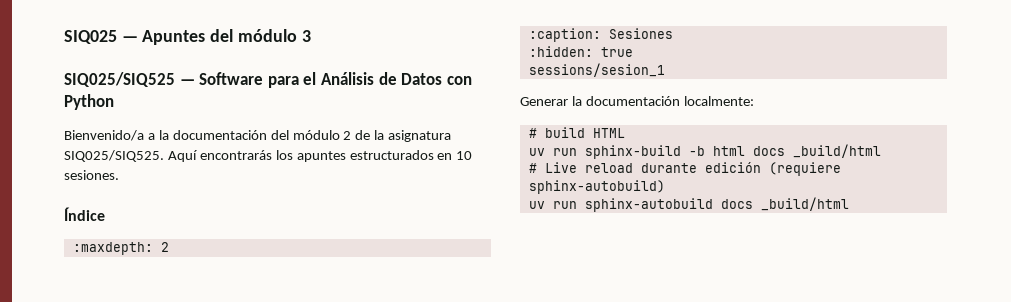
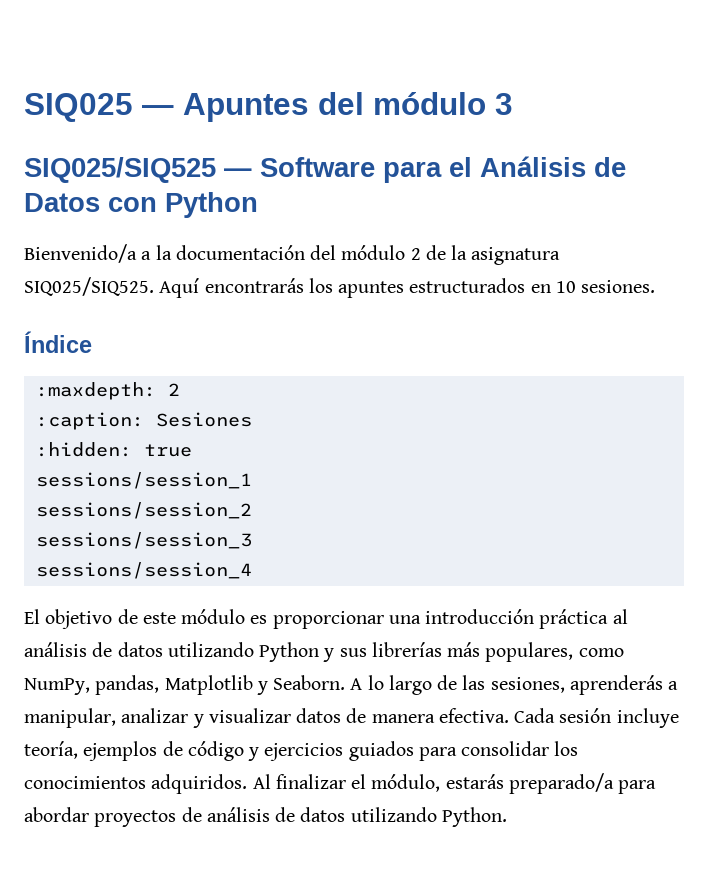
[528,63,665,77] [520,96,754,106] [528,127,625,138] [528,144,881,159] [528,162,841,176] [528,180,665,194] [528,197,849,212] sessions/sesion_1 // Generar la documentación localmente: // # build HTML // uv run sphinx-build -b html docs _build/html // # Live reload durante edición (requiere sphinx-autobuild) // uv run sphinx-autobuild docs _build/html -> [35,472,252,489] [35,502,252,519] [35,532,252,549] [35,562,252,579] [24,609,628,629] [24,642,624,662] [24,675,679,695] [24,708,679,728] [24,741,579,761] [24,773,657,794] [24,807,507,827] sessions/session_1 // sessions/session_2 // sessions/session_3 // sessions/session_4 // El objetivo de este módulo es proporcionar una introducción práctica al análisis de datos utilizando Python y sus librerías más populares, como NumPy, pandas, Matplotlib y Seaborn. A lo largo de las sesiones, aprenderás a manipular, analizar y visualizar datos de manera efectiva. Cada sesión incluye teoría, ejemplos de código y ejercicios guiados para consolidar los conocimientos adquiridos. Al finalizar el módulo, estarás preparado/a para abordar proyectos de análisis de datos utilizando Python.

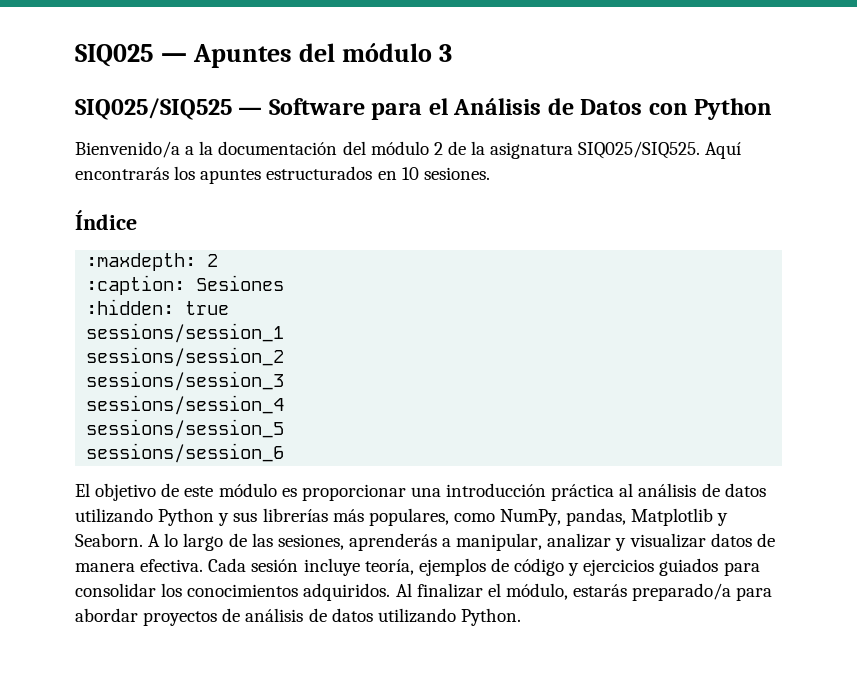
(252, 570) none -> [86,419,285,439] [86,443,285,463] // sessions/session_5 // sessions/session_6

